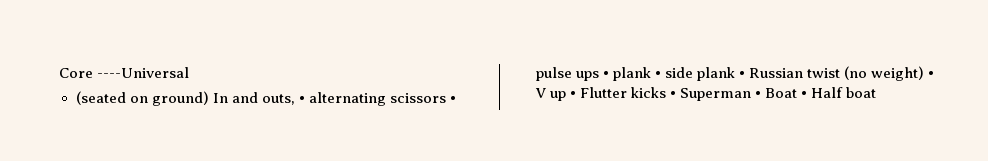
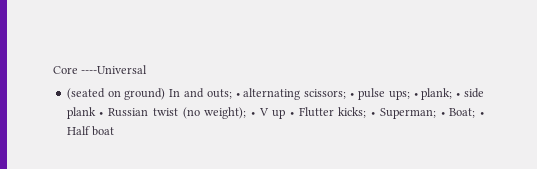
[261,94,295,105] outs, -> [206,89,232,99] outs;
[389,93,446,103] scissors -> [304,89,347,99] scissors;
[575,67,651,81] ups • plank -> [388,88,453,100] ups; • plank;
[871,66,925,81] weight) -> [204,107,247,119] weight);
[630,87,797,101] kicks • Superman • Boat -> [338,107,476,119] kicks; • Superman; • Boat;

